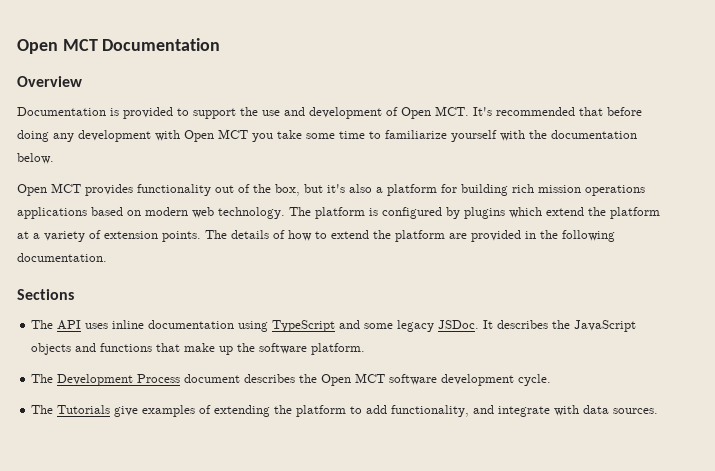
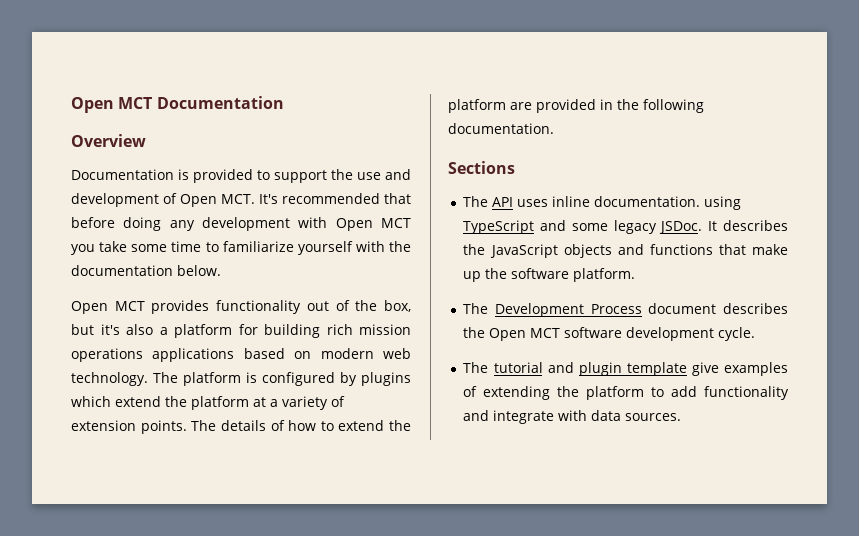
[148,320,235,329] documentation -> [594,196,701,207] documentation.
[57,405,111,414] Tutorials -> [493,362,687,376] tutorial and plugin template
[391,405,470,417] functionality, -> [704,386,789,400] functionality

